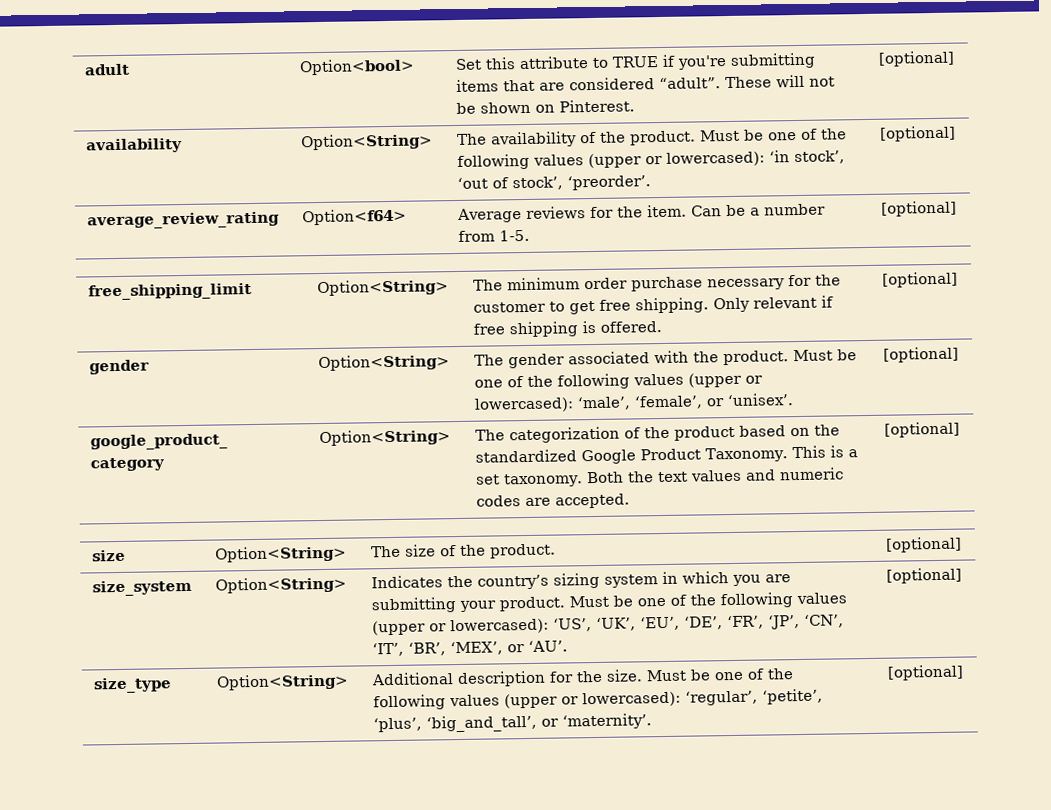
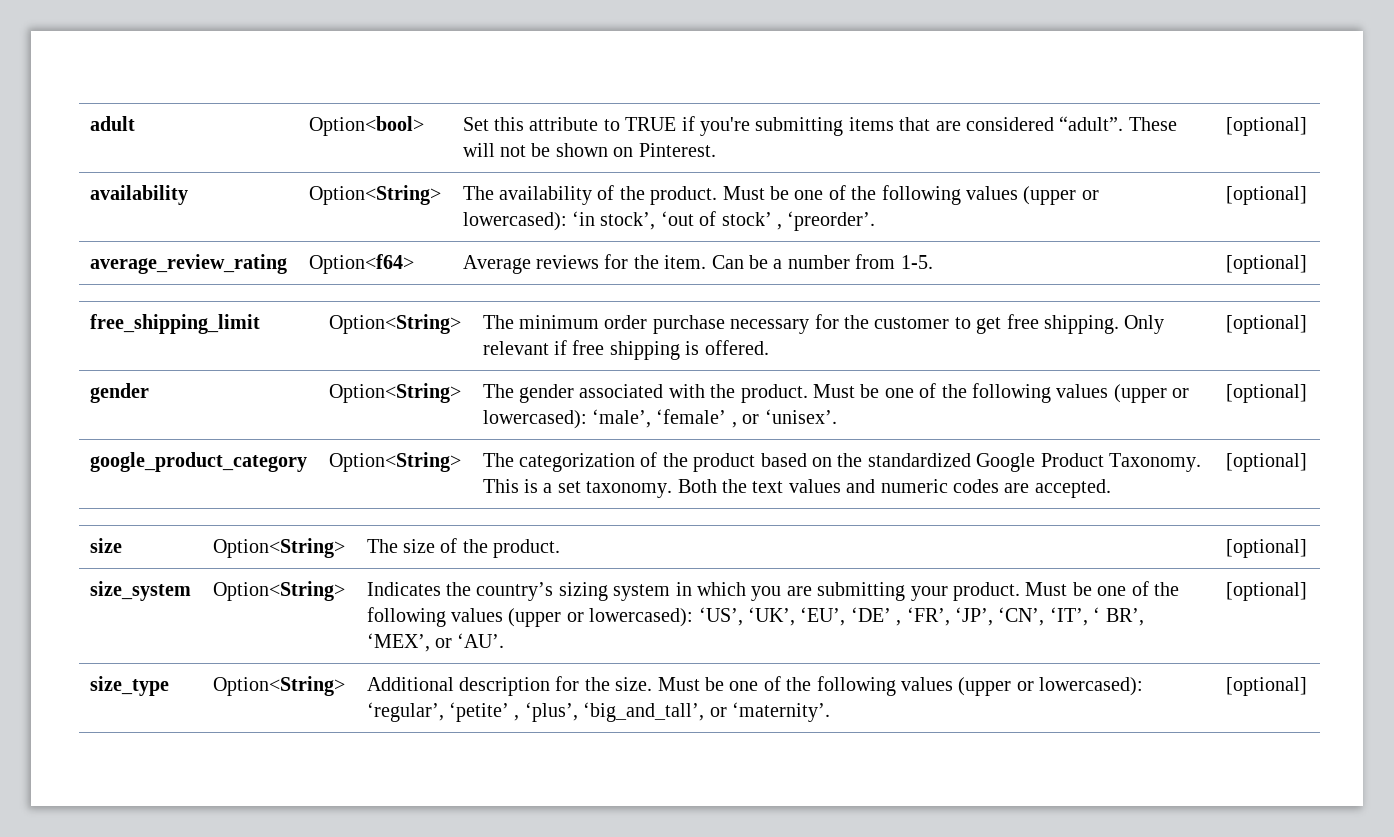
[511,176,563,191] stock’, -> [721,212,783,230] stock’ ,
[633,395,703,410] ‘female’, -> [656,409,737,428] ‘female’ ,
[683,616,723,630] ‘DE’, -> [850,607,902,626] ‘DE’ ,
[407,642,446,656] ‘BR’, -> [1093,607,1144,626] ‘ BR’,
[761,688,823,705] ‘petite’, -> [449,702,520,722] ‘petite’ ,

